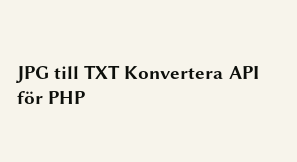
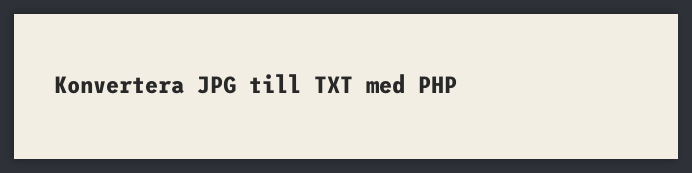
(16, 74) none -> [54,76,184,94] Konvertera
[124,66,259,79] [17,91,43,104] Konvertera API för -> [366,74,405,94] med

